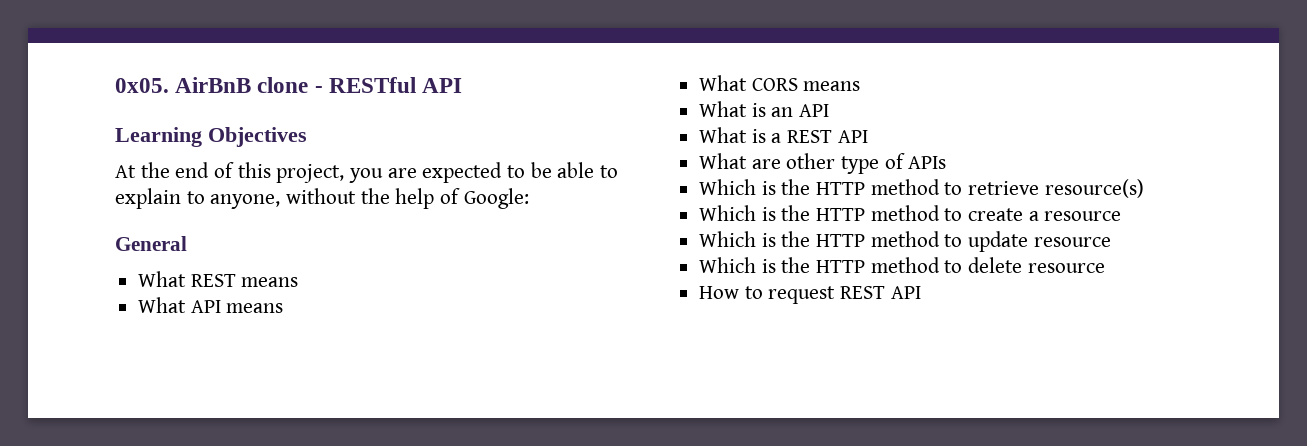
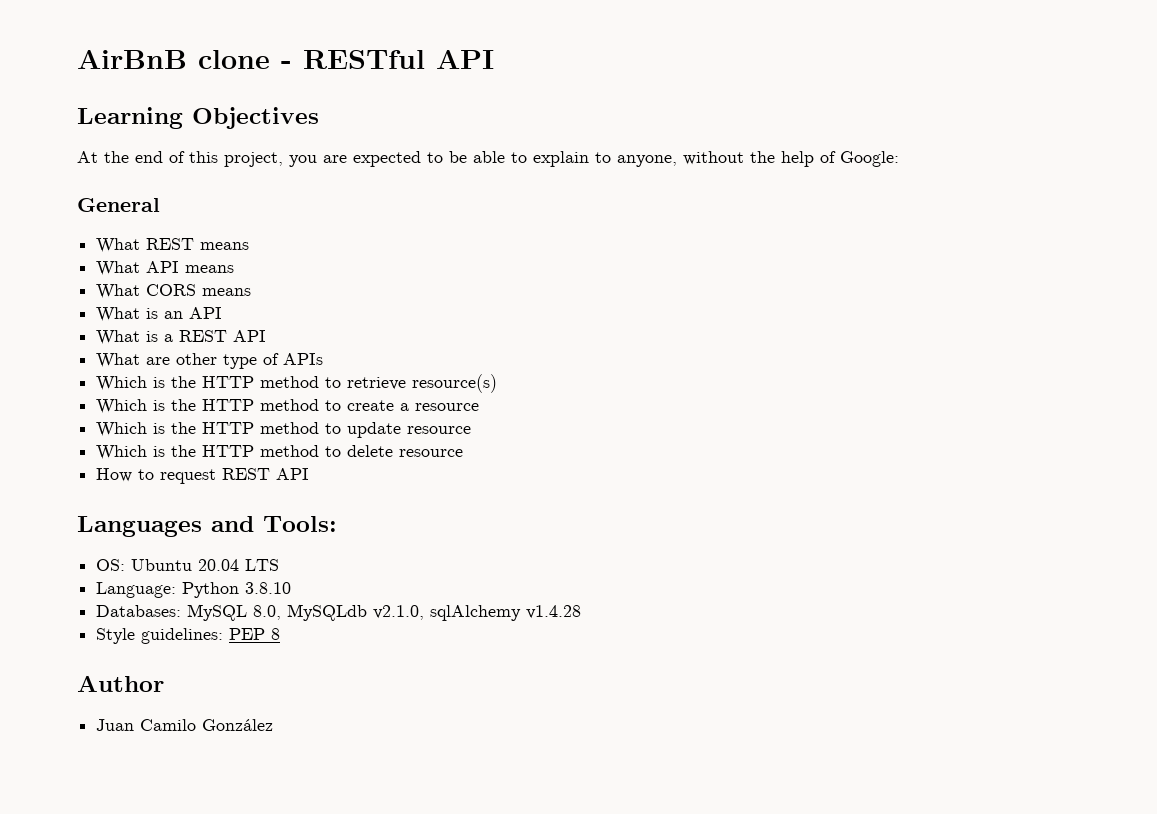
[115,78,169,93] 0x05. -> (77, 59) none
(921, 292) none -> [77,516,337,537] [96,559,280,571] [96,582,292,598] [96,604,582,621] [96,628,281,644] [77,675,164,692] [96,719,274,731] // Languages and Tools: // OS: Ubuntu 20.04 LTS // Language: Python 3.8.10 // Databases: MySQL 8.0, MySQLdb v2.1.0, sqlAlchemy v1.4.28 // Style guidelines: PEP 8 // Author // Juan Camilo González

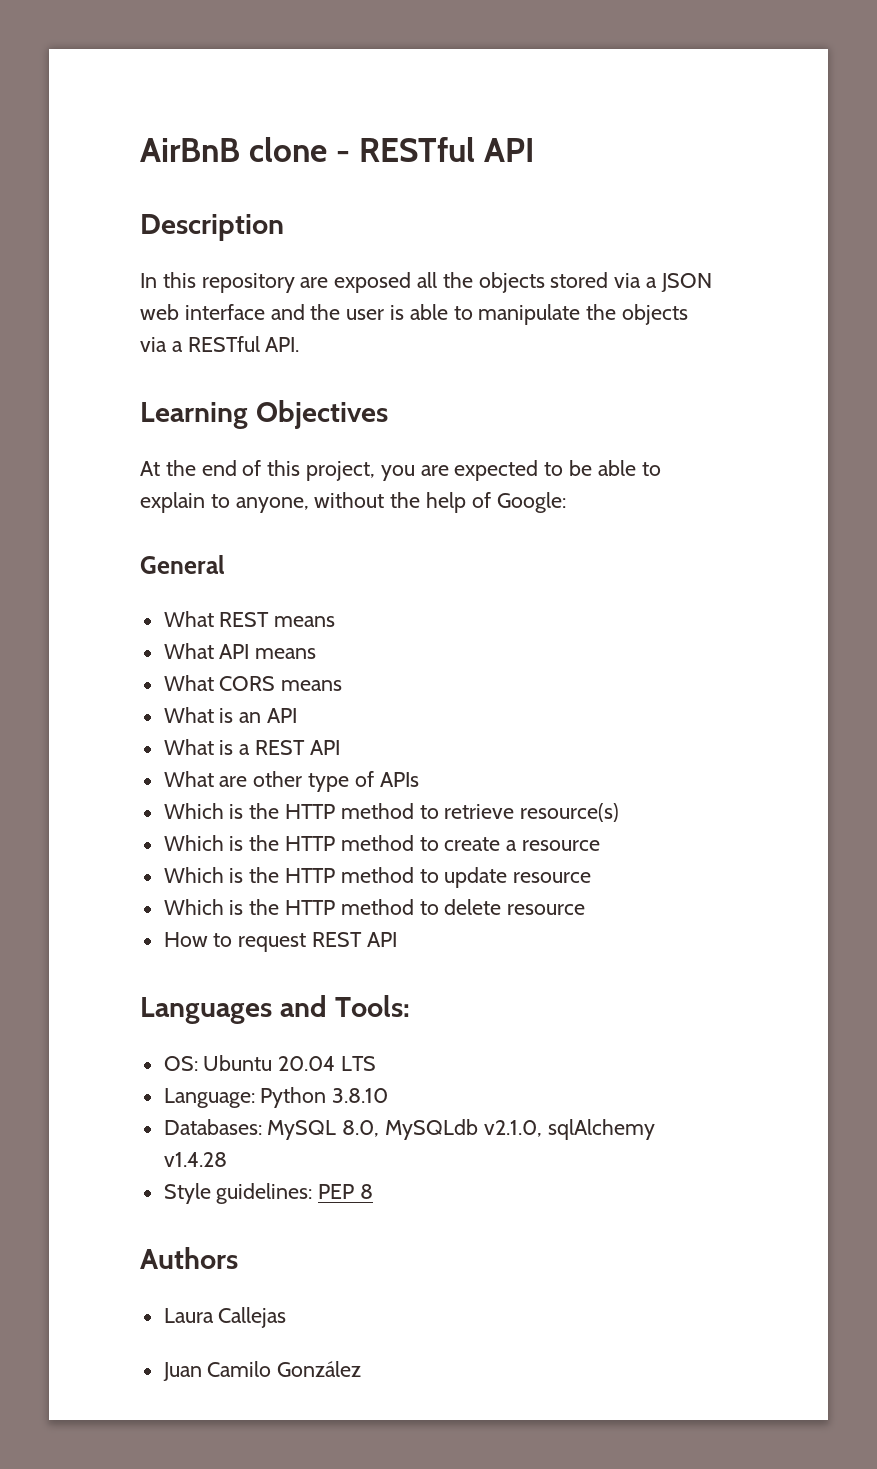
(494, 59) none -> [140,214,284,241] [140,272,712,293] [140,304,689,325] [140,336,300,352] // Description // In this repository are exposed all the objects stored via a JSON web interface and the user is able to manipulate the objects via a RESTful API.
[77,675,164,692] Author -> [140,1247,238,1269] [163,1307,287,1328] Authors // Laura Callejas

